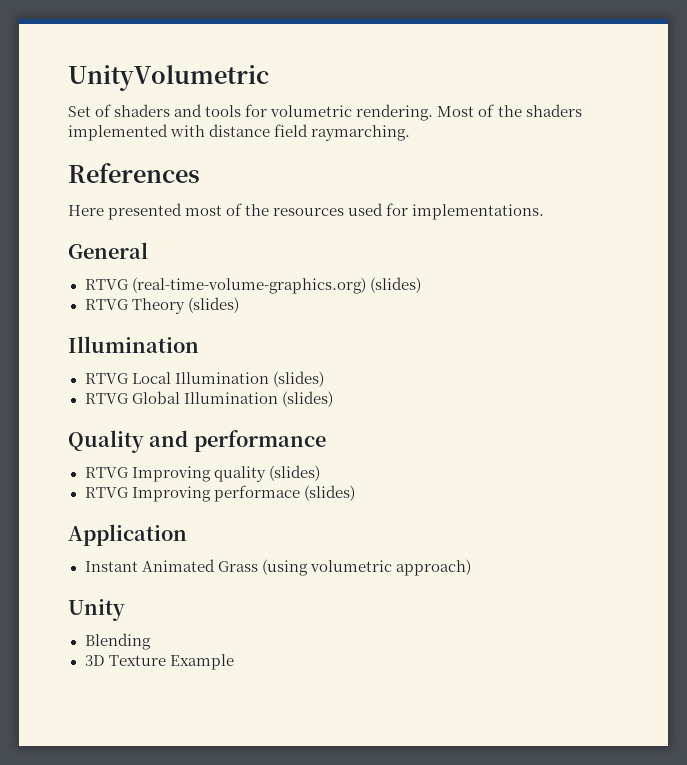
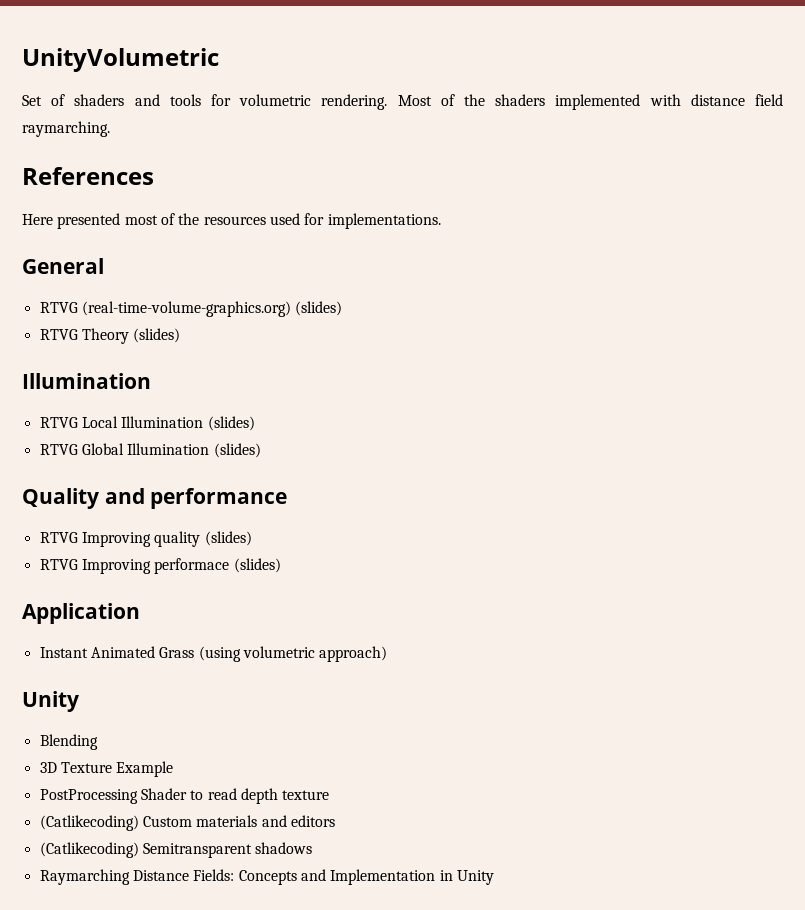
(234, 662) none -> [39,788,330,804] [39,815,335,831] [39,842,313,858] [39,869,494,885] // PostProcessing Shader to read depth texture // (Catlikecoding) Custom materials and editors // (Catlikecoding) Semitransparent shadows // Raymarching Distance Fields: Concepts and Implementation in Unity

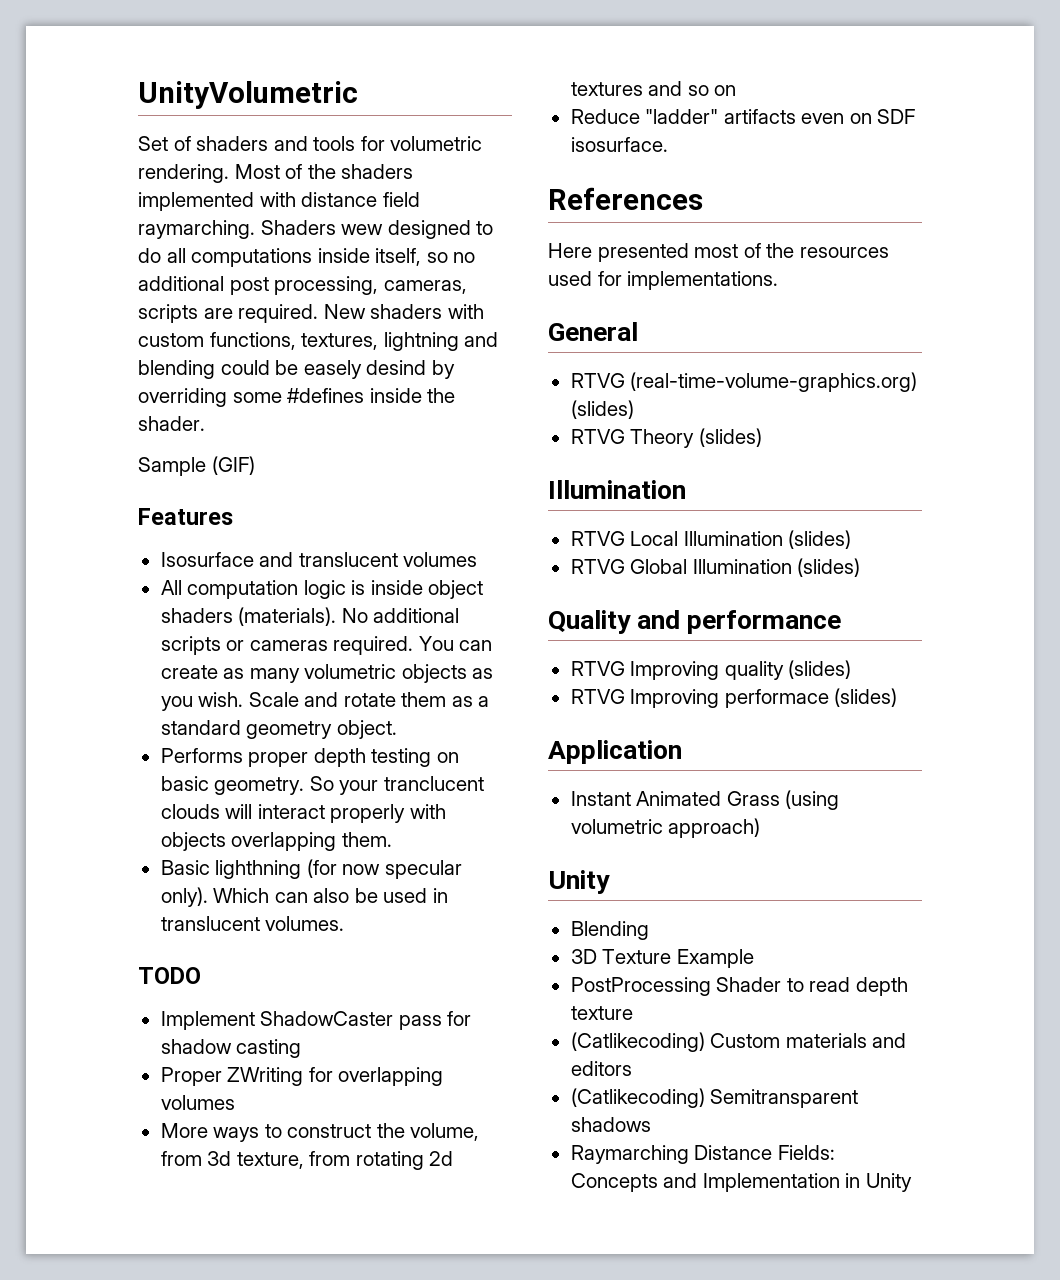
(110, 129) none -> [260,220,494,239] [138,248,476,267] [138,276,467,295] [138,304,484,323] [138,332,499,351] [138,360,455,379] [138,388,456,407] [138,416,205,431] [138,456,255,476] [138,508,233,525] [160,552,478,567] [160,580,484,599] [160,607,460,626] [160,636,493,655] [160,664,494,683] [160,692,490,711] [160,720,397,739] [160,748,459,767] [160,776,484,795] [160,804,446,823] [160,832,392,851] [160,859,462,879] [160,887,448,907] [160,916,345,931] [138,967,201,984] [160,1011,472,1030] [160,1039,302,1058] [160,1067,444,1086] [160,1095,235,1110] [160,1123,480,1142] [160,1151,454,1170] [570,81,737,96] [570,109,916,124] [570,137,668,152] Shaders wew designed to do all computations inside itself, so no additional post processing, cameras, scripts are required. New shaders with custom functions, textures, lightning and blending could be easely desind by overriding some #defines inside the shader. // Sample (GIF) // Features // Isosurface and translucent volumes // All computation logic is inside object shaders (materials). No additional scripts or cameras required. You can create as many volumetric objects as you wish. Scale and rotate them as a standard geometry object. // Performs proper depth testing on basic geometry. So your tranclucent clouds will interact properly with objects overlapping them. // Basic lighthning (for now specular only). Which can also be used in translucent volumes. // TODO // Implement ShadowCaster pass for shadow casting // Proper ZWriting for overlapping volumes // More ways to construct the volume, from 3d texture, from rotating 2d textures and so on // Reduce "ladder" artifacts even on SDF isosurface.

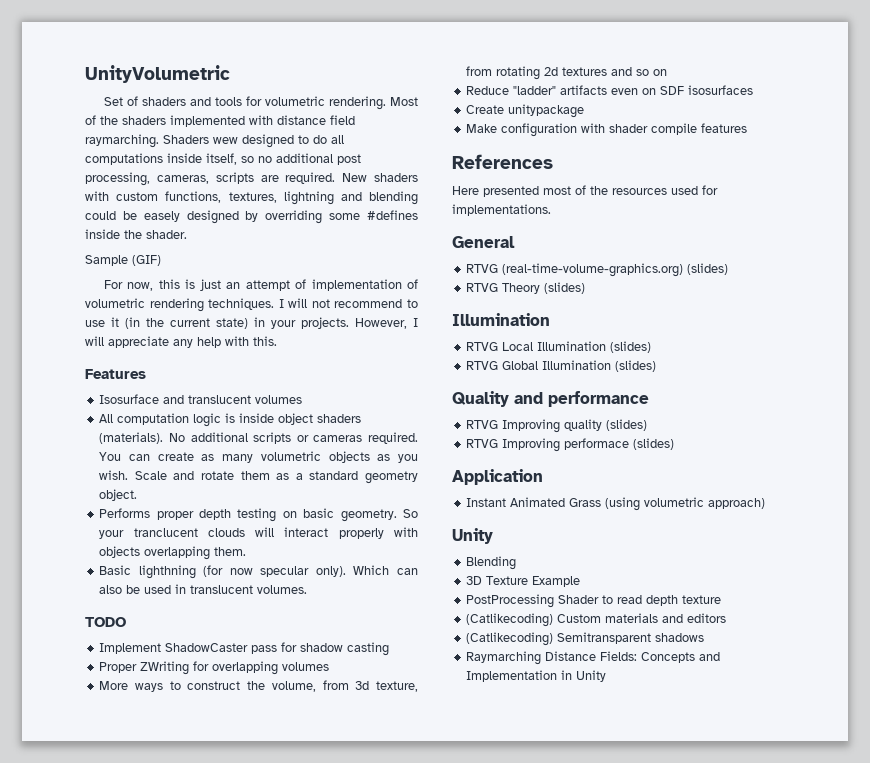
[366,360,427,375] desind -> [186,210,239,224] designed
(255, 465) none -> [103,279,418,291] [85,298,418,312] [85,317,418,329] [85,336,277,348] // For now, this is just an attempt of implementation of volumetric rendering techniques. I will not recommend to use it (in the current state) in your projects. However, I will appreciate any help with this.
[570,137,668,152] isosurface. -> [688,85,754,95] [466,104,585,118] [466,123,748,137] isosurfaces // Create unitypackage // Make configuration with shader compile features

